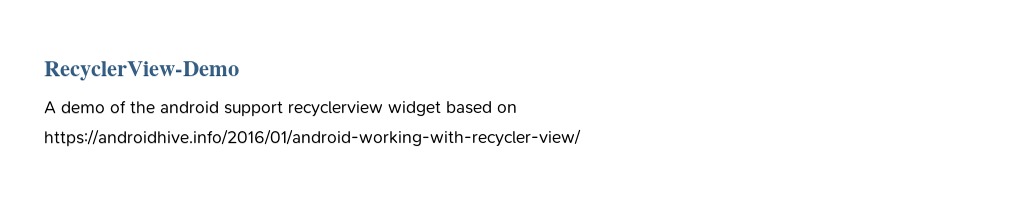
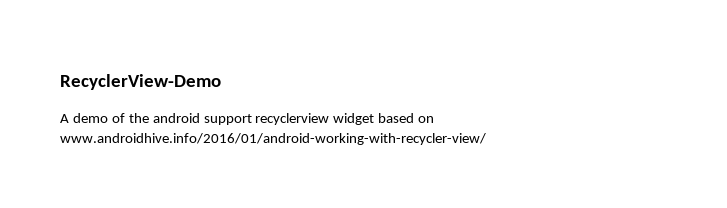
[44,128,582,148] https://androidhive.info/2016/01/android-working-with-recycler-view/ -> [60,133,486,145] www.androidhive.info/2016/01/android-working-with-recycler-view/

